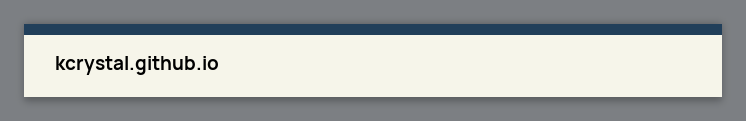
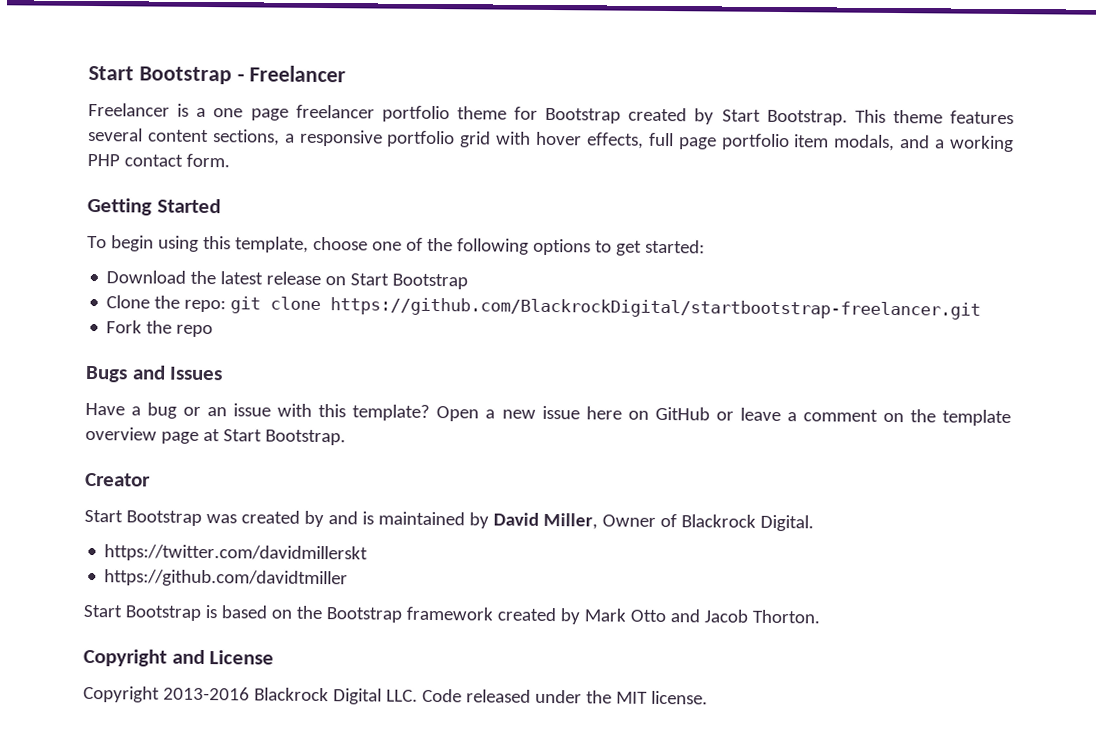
[55,56,219,75] kcrystal.github.io -> [88,65,347,85] [88,102,1014,126] [88,127,1014,153] [87,153,230,168] [87,197,221,216] [87,235,705,256] [106,270,469,290] [106,295,982,320] [106,320,214,338] [85,365,224,383] [85,402,1011,427] [85,426,346,446] [85,472,151,487] [84,509,814,532] [104,544,369,563] [104,569,349,588] [83,604,820,625] [83,648,275,667] [83,685,708,705] Start Bootstrap - Freelancer // Freelancer is a one page freelancer portfolio theme for Bootstrap created by Start Bootstrap. This theme features several content sections, a responsive portfolio grid with hover effects, full page portfolio item modals, and a working PHP contact form. // Getting Started // To begin using this template, choose one of the following options to get started: // Download the latest release on Start Bootstrap // Clone the repo: git clone https://github.com/BlackrockDigital/startbootstrap-freelancer.git // Fork the repo // Bugs and Issues // Have a bug or an issue with this template? Open a new issue here on GitHub or leave a comment on the template overview page at Start Bootstrap. // Creator // Start Bootstrap was created by and is maintained by David Miller, Owner of Blackrock Digital. // https://twitter.com/davidmillerskt // https://github.com/davidtmiller // Start Bootstrap is based on the Bootstrap framework created by Mark Otto and Jacob Thorton. // Copyright and License // Copyright 2013-2016 Blackrock Digital LLC. Code released under the MIT license.

